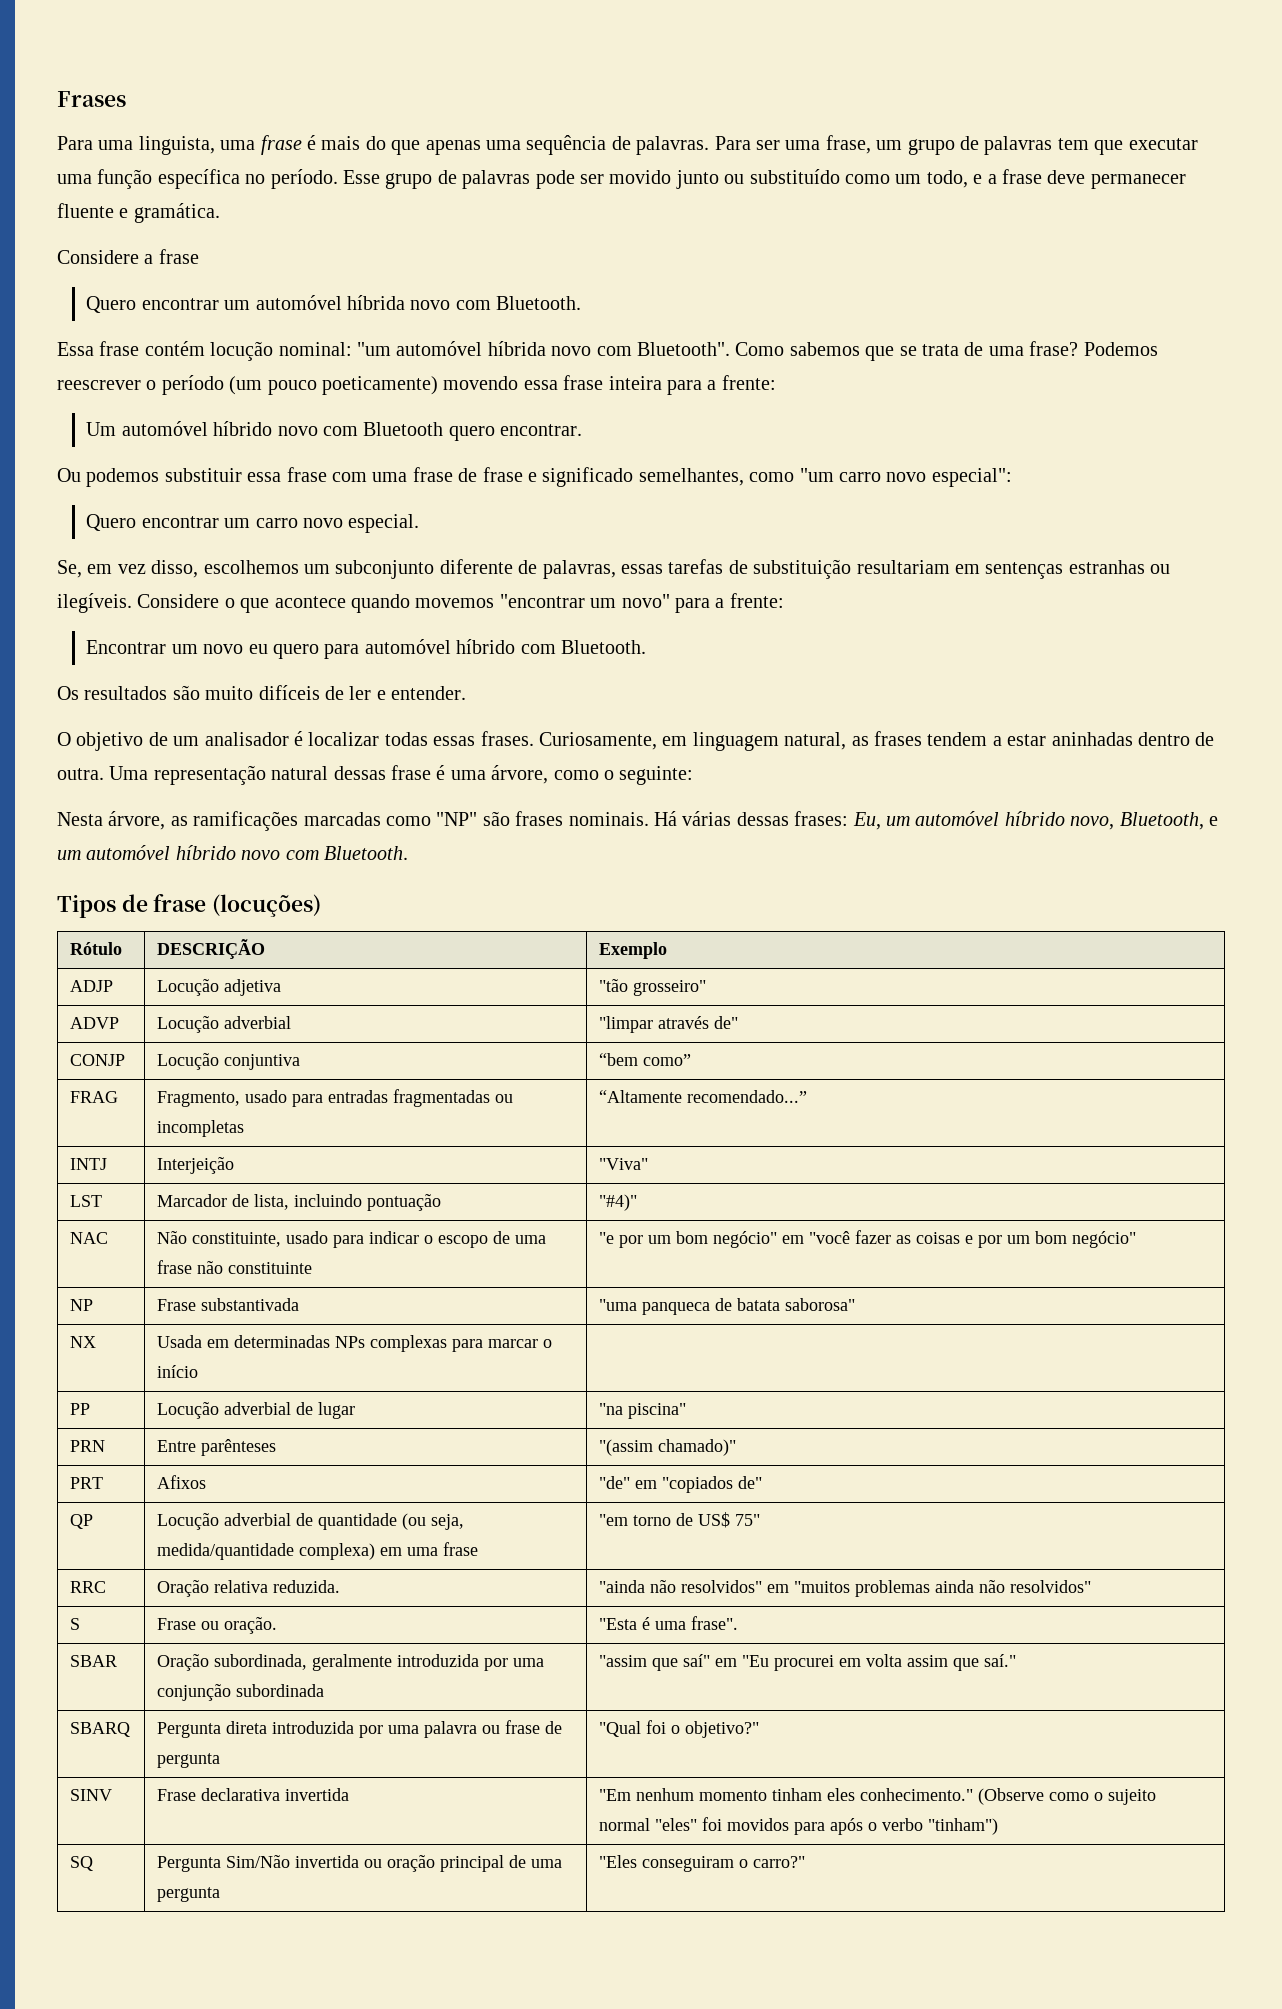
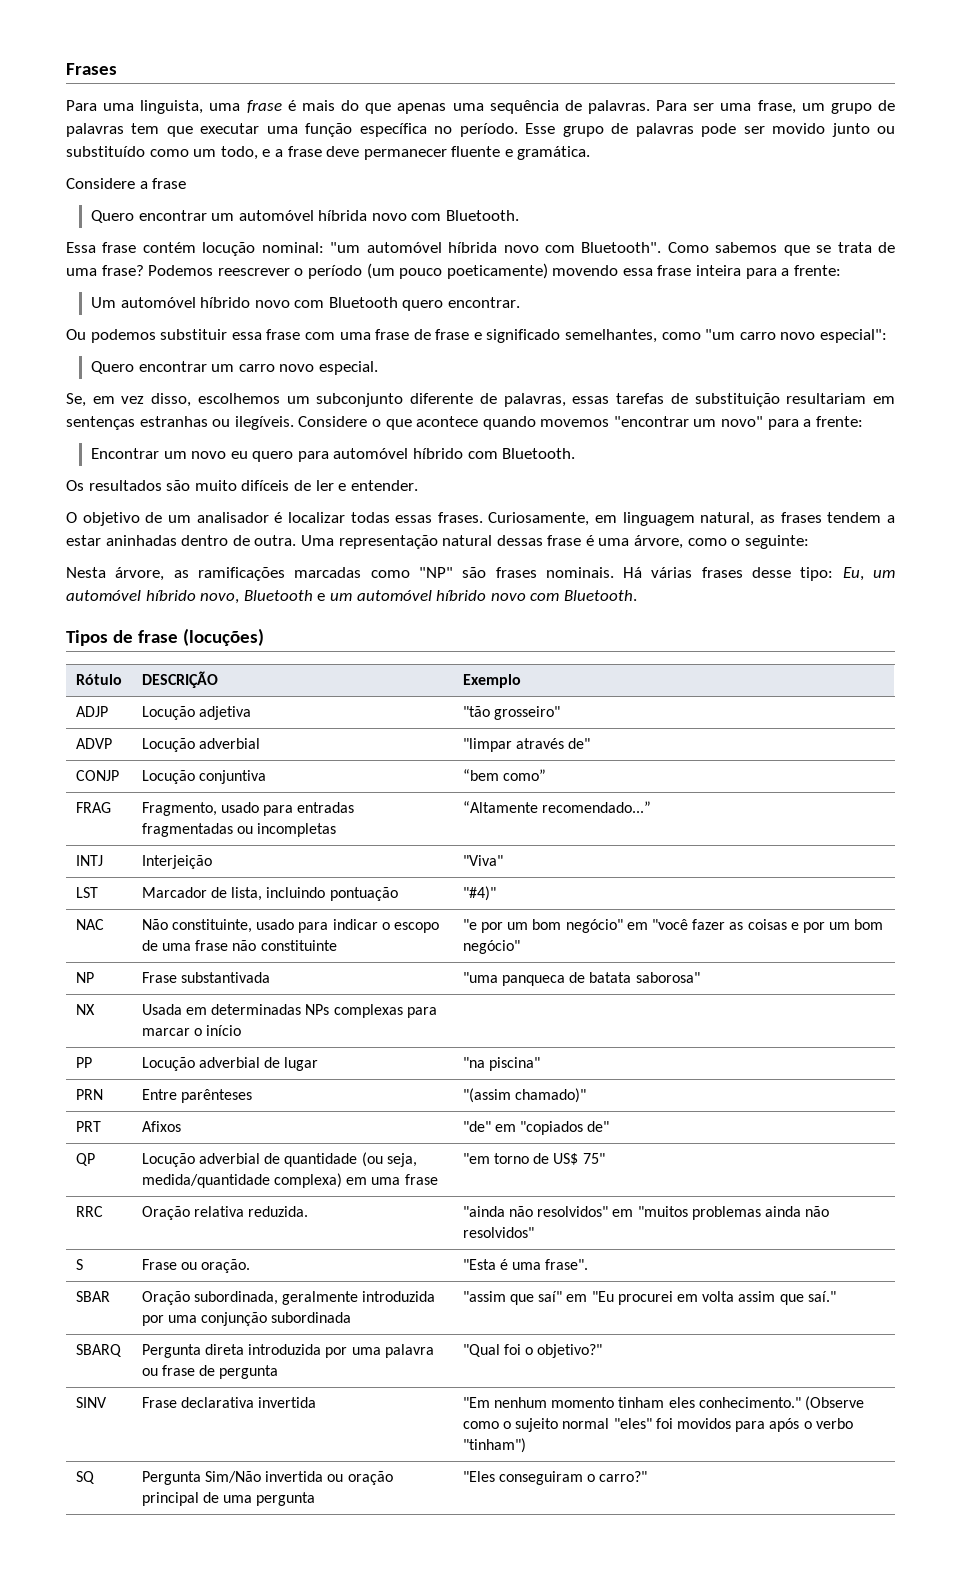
[736,811,849,826] dessas frases: -> [701,567,834,581] frases desse tipo:
[1119,812,1204,830] Bluetooth, -> [243,590,313,601] Bluetooth

